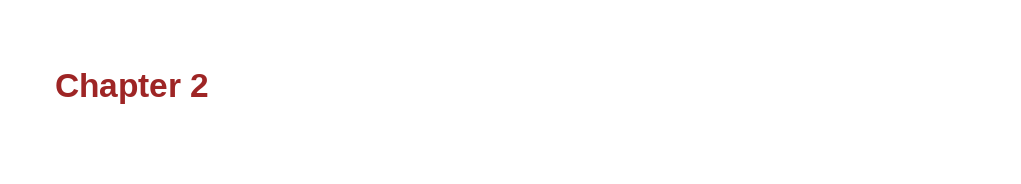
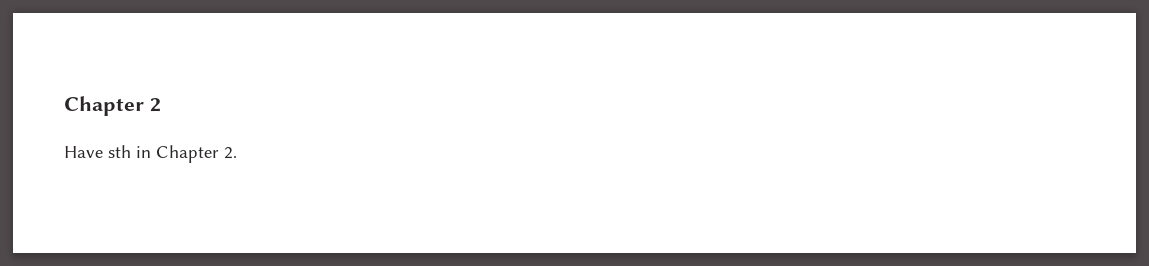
(210, 85) none -> [64,145,237,163] // Have sth in Chapter 2.

